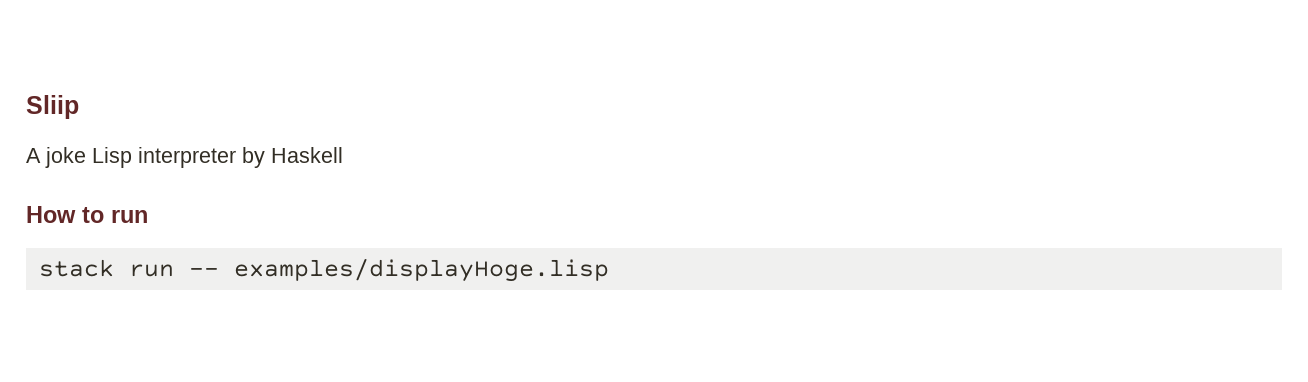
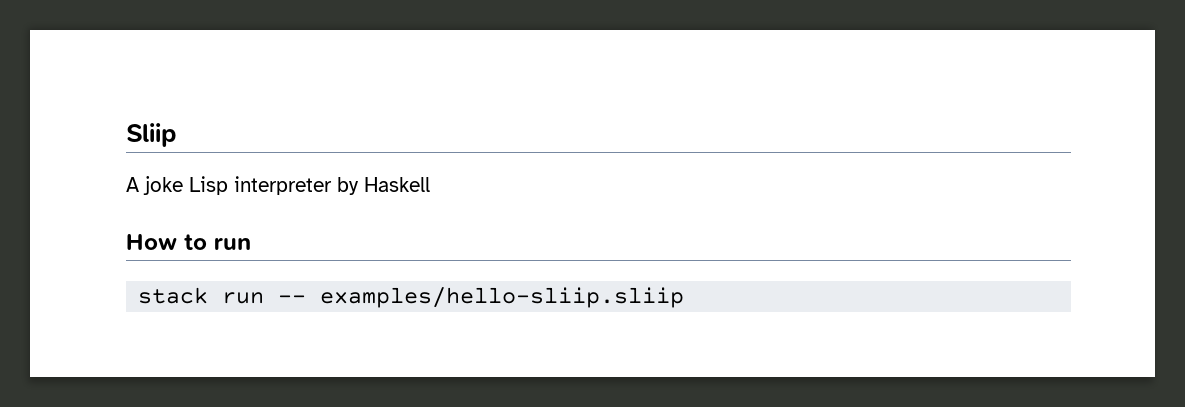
[233,258,609,282] examples/displayHoge.lisp -> [320,287,685,308] examples/hello-sliip.sliip

